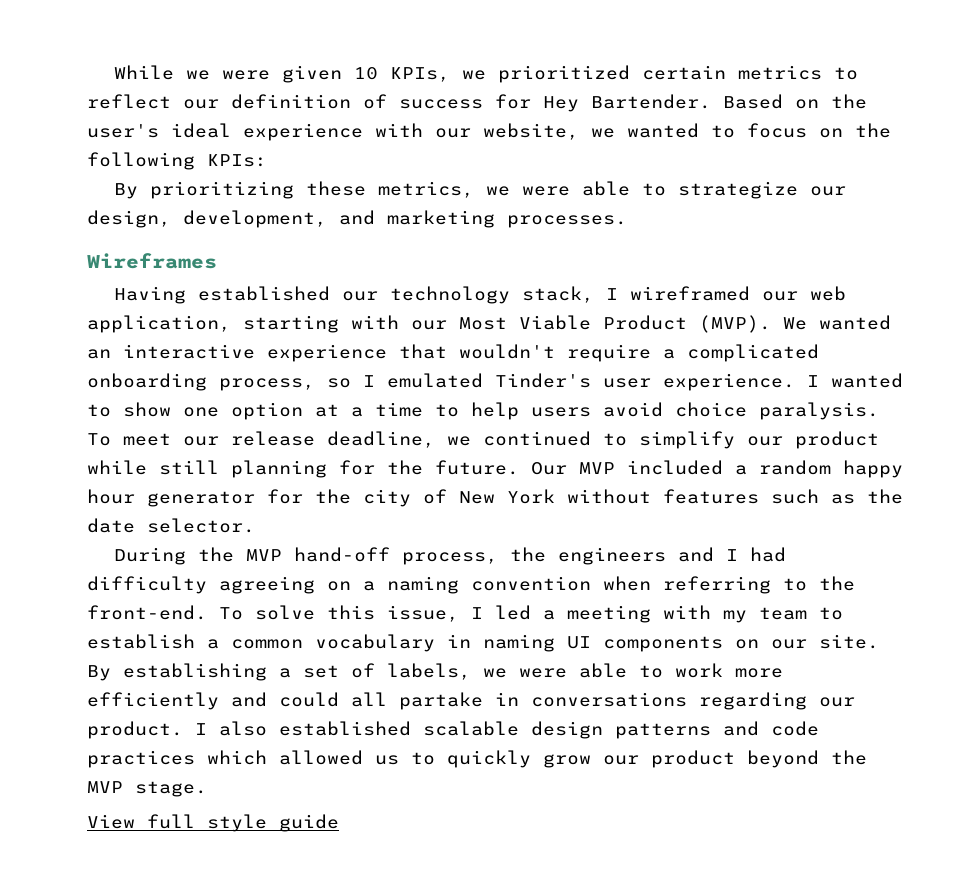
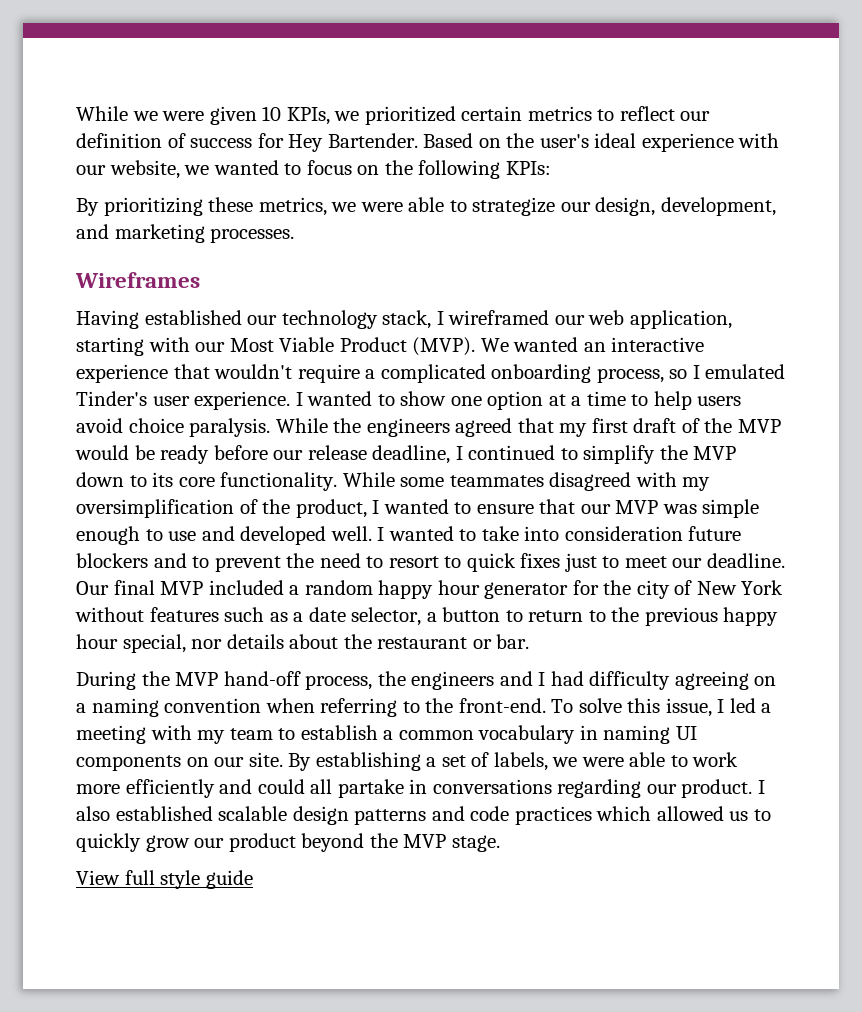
[87,433,171,446] To meet -> [275,418,781,437] [75,445,268,464] While the engineers agreed that my first draft of the MVP would be ready before
[447,436,471,446] we -> [455,446,463,460] I
[747,431,879,449] [87,460,567,478] our product while still planning for the future. Our -> [659,445,737,460] [76,472,711,491] [76,499,760,518] [76,526,742,545] [76,553,786,572] [76,580,155,595] the MVP down to its core functionality. While some teammates disagreed with my oversimplification of the product, I wanted to ensure that our MVP was simple enough to use and developed well. I wanted to take into consideration future blockers and to prevent the need to resort to quick fixes just to meet our deadline. Our final
[867,489,903,504] [87,518,255,533] the date selector. -> [293,607,779,626] [76,634,530,653] a date selector, a button to return to the previous happy hour special, nor details about the restaurant or bar.

